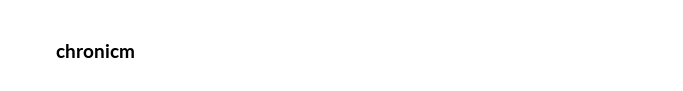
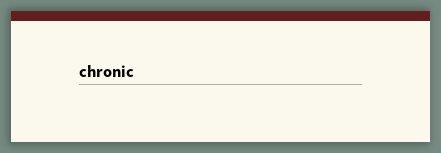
[56,44,135,58] chronicm -> [79,65,134,77] chronic

